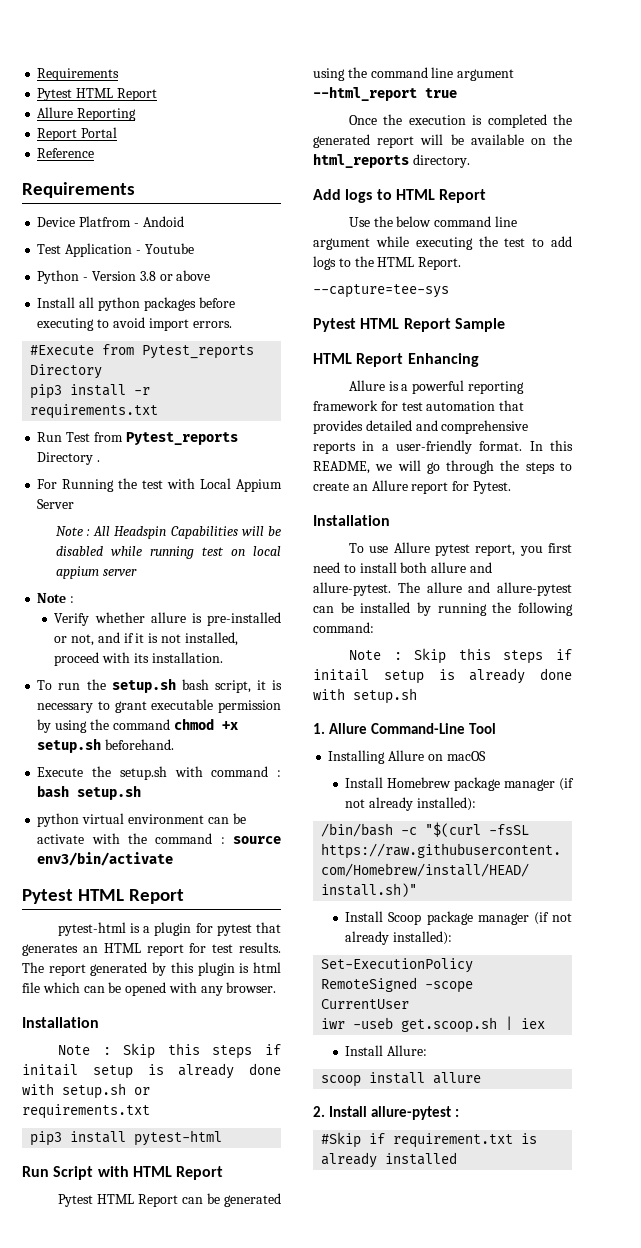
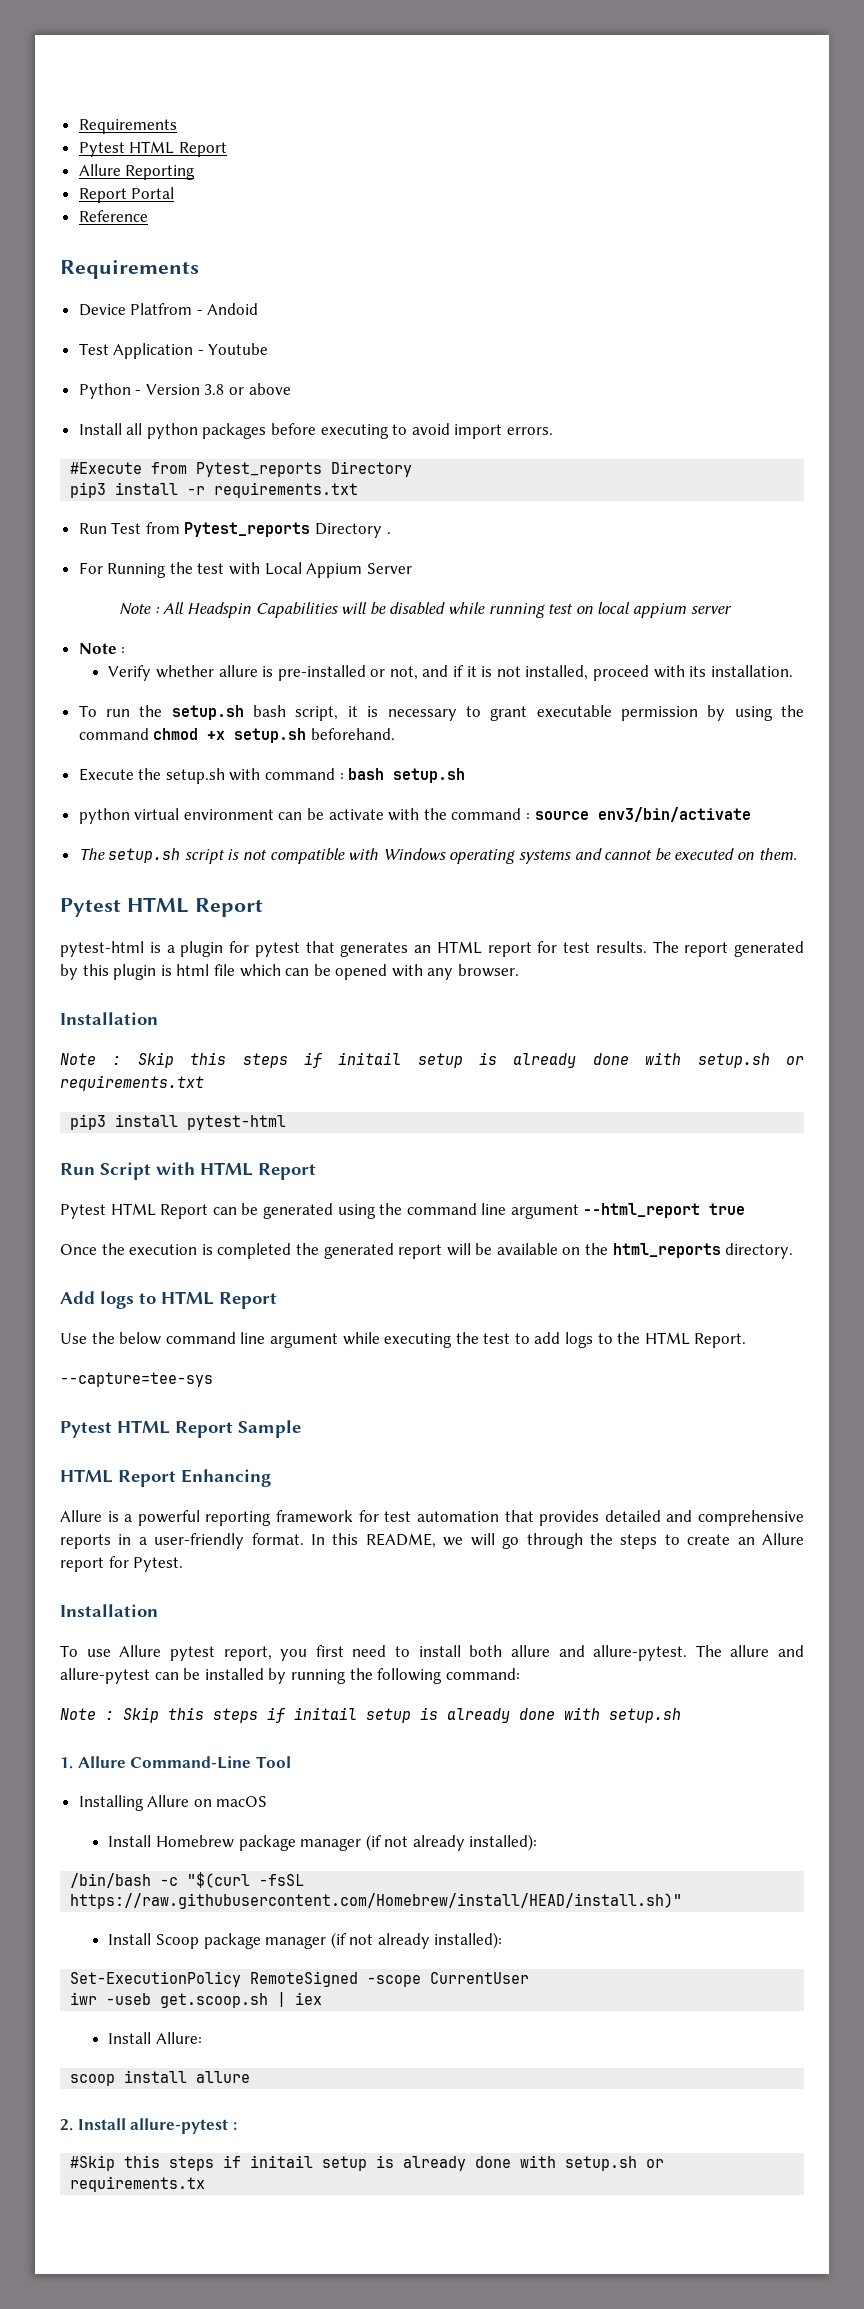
(174, 859) none -> [78,848,797,864] // The setup.sh script is not compatible with Windows operating systems and cannot be executed on them.
[369,1133,538,1148] [321,1152,458,1168] if requirement.txt is already installed -> [124,2155,665,2171] [70,2176,206,2192] this steps if initail setup is already done with setup.sh or requirements.tx

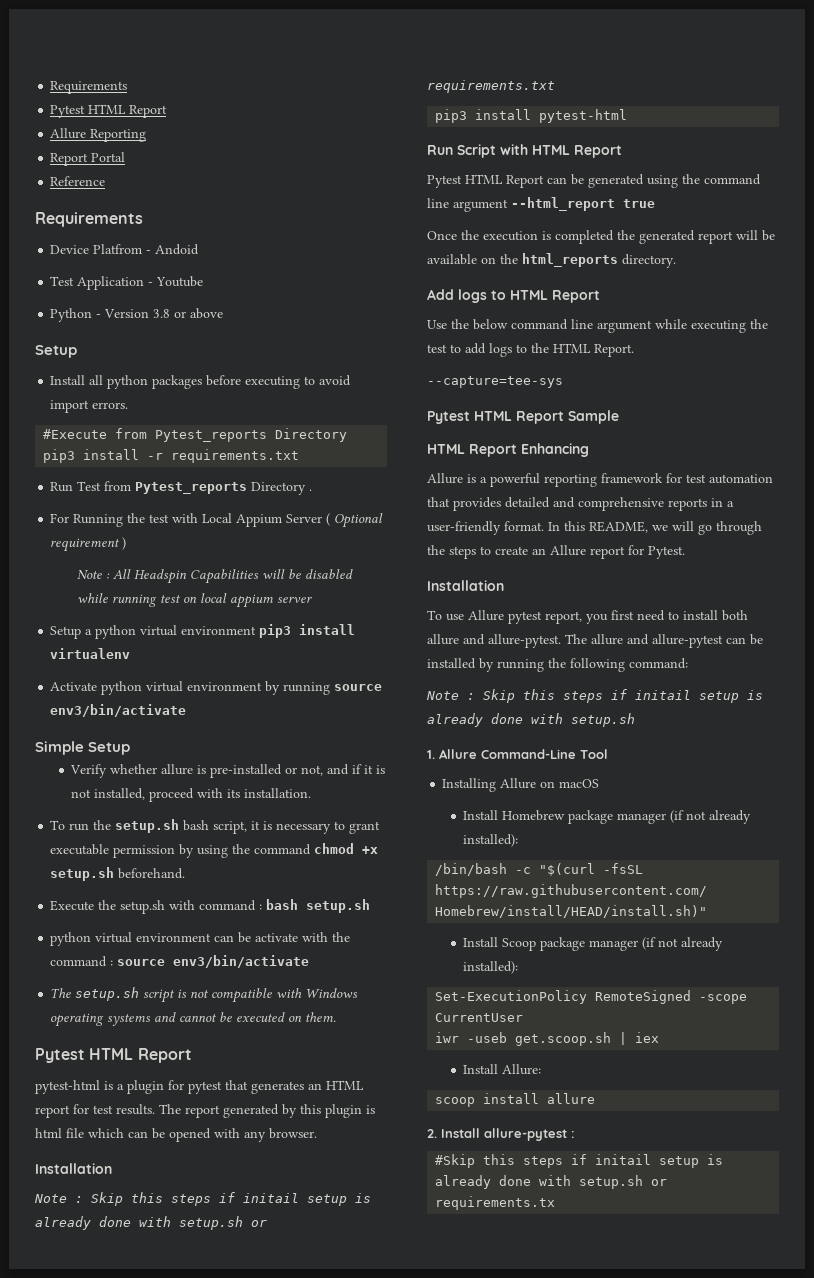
(291, 389) none -> [35,345,77,358] // Setup
(412, 568) none -> [326,513,384,528] [50,537,127,552] ( Optional requirement )
[78,643,126,654] Note : -> [50,624,356,639] [50,648,131,659] [50,681,383,695] [50,704,187,717] [35,741,131,755] Setup a python virtual environment pip3 install virtualenv // Activate python virtual environment by running source env3/bin/activate // Simple Setup

